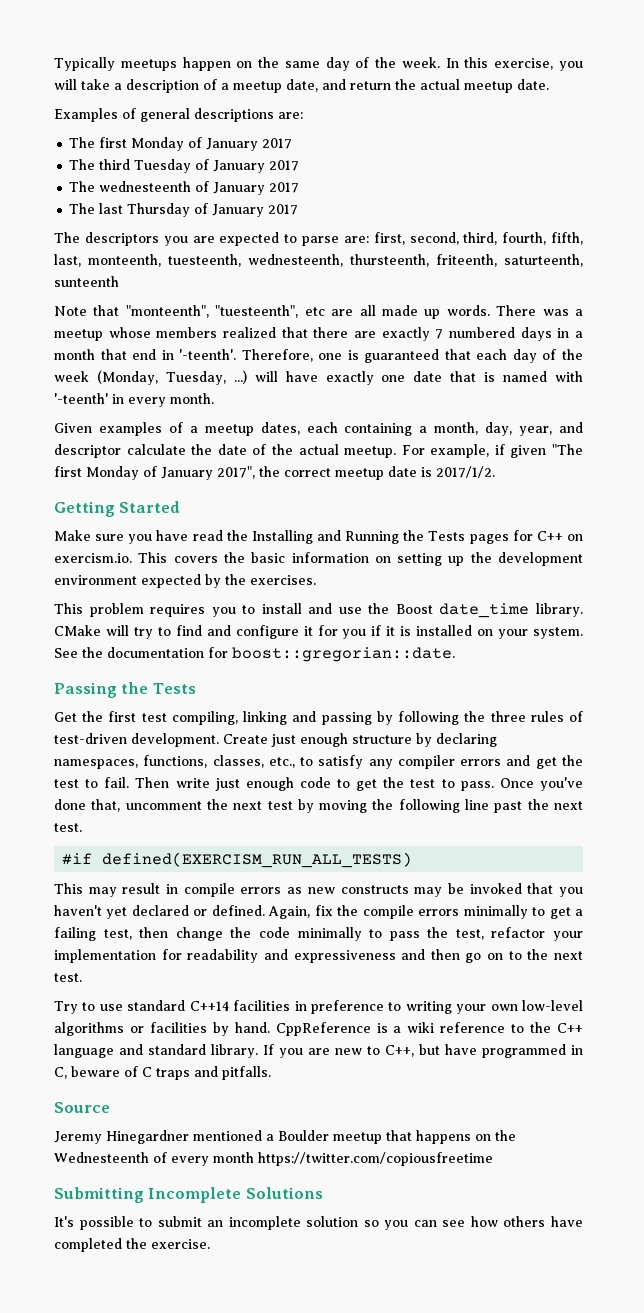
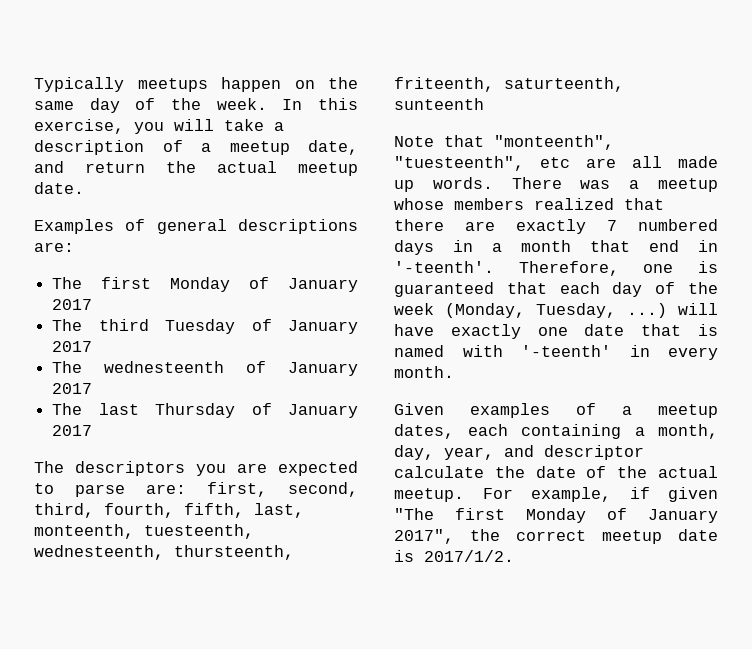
[54,501,181,517] [54,530,584,544] [54,552,583,566] [54,574,316,588] [54,603,583,618] [54,625,583,639] [54,647,455,662] [54,682,196,698] [54,711,583,725] [54,733,497,747] [54,755,583,769] [54,777,583,791] [54,799,584,813] [54,823,82,832] [62,852,413,868] [54,883,583,897] [54,905,583,919] [54,927,583,941] [54,949,583,963] [54,973,82,982] [54,1000,583,1014] [54,1022,584,1036] [54,1044,583,1058] [54,1066,271,1080] [54,1102,110,1113] [54,1130,516,1144] [54,1152,493,1166] [54,1187,323,1203] [54,1216,584,1230] [54,1238,210,1252] // Getting Started // Make sure you have read the Installing and Running the Tests pages for C++ on exercism.io. This covers the basic information on setting up the development environment expected by the exercises. // This problem requires you to install and use the Boost date_time library. CMake will try to find and configure it for you if it is installed on your system. See the documentation for boost::gregorian::date. // Passing the Tests // Get the first test compiling, linking and passing by following the three rules of test-driven development. Create just enough structure by declaring namespaces, functions, classes, etc., to satisfy any compiler errors and get the test to fail. Then write just enough code to get the test to pass. Once you've done that, uncomment the next test by moving the following line past the next test. // #if defined(EXERCISM_RUN_ALL_TESTS) // This may result in compile errors as new constructs may be invoked that you haven't yet declared or defined. Again, fix the compile errors minimally to get a failing test, then change the code minimally to pass the test, refactor your implementation for readability and expressiveness and then go on to the next test. // Try to use standard C++14 facilities in preference to writing your own low-level algorithms or facilities by hand. CppReference is a wiki reference to the C++ language and standard library. If you are new to C++, but have programmed in C, beware of C traps and pitfalls. // Source // Jeremy Hinegardner mentioned a Boulder meetup that happens on the Wednesteenth of every month https://twitter.com/copiousfreetime // Submitting Incomplete Solutions // It's possible to submit an incomplete solution so you can see how others have completed the exercise. -> (514, 556) none

